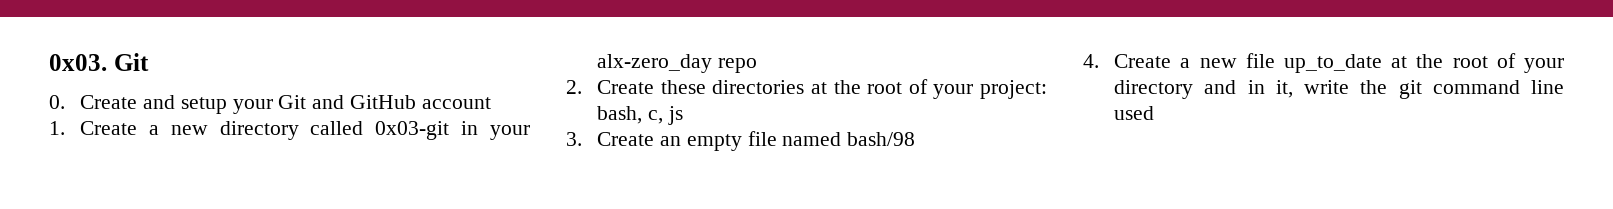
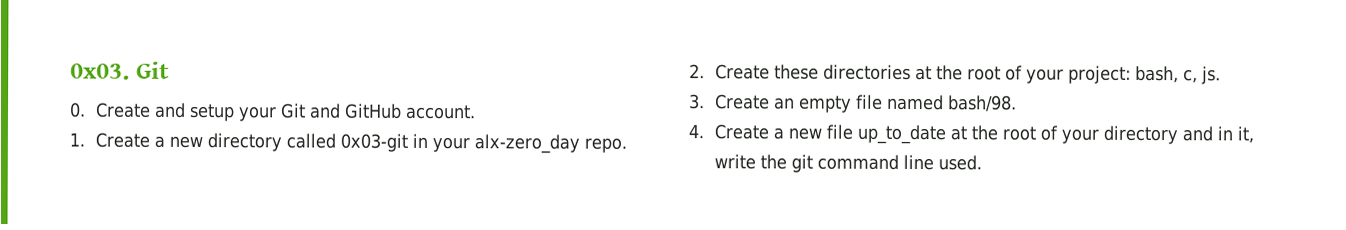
[421,97,491,109] account -> [404,104,476,120] account.
[717,58,757,73] repo -> [583,137,627,153] repo.
[667,106,683,125] js -> [1200,66,1221,85] js.
[847,132,916,146] bash/98 -> [947,95,1017,112] bash/98.
[1114,106,1155,120] used -> [937,155,982,171] used.

